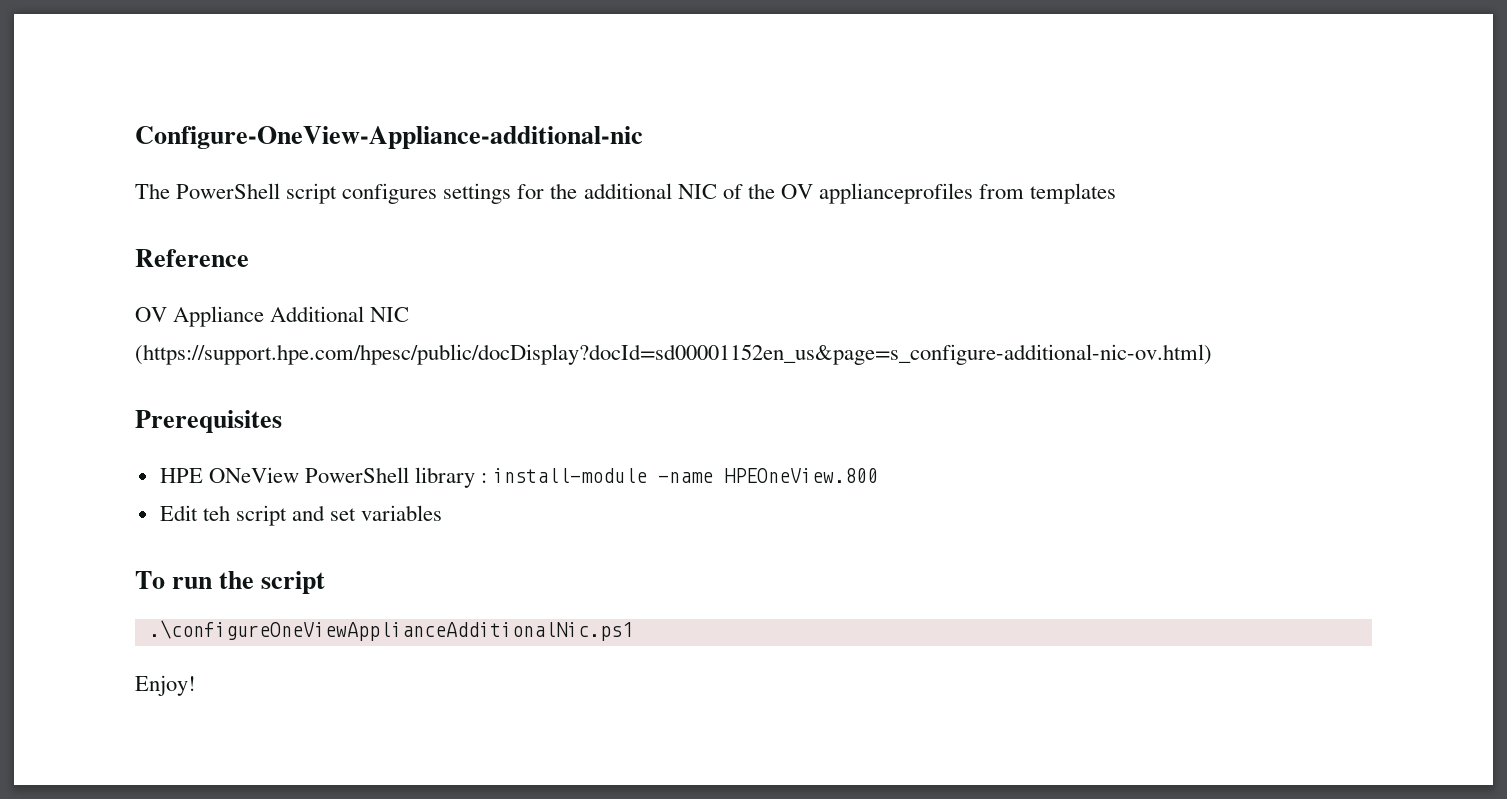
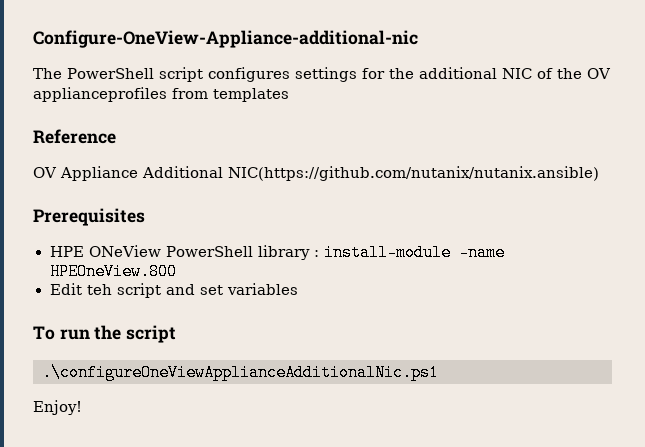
[370,307,410,322] [135,344,1212,365] NIC (https://support.hpe.com/hpesc/public/docDisplay?docId=sd00001152en_us&page=s_configure-additional-nic-ov.html) -> [228,166,599,181] NIC(https://github.com/nutanix/nutanix.ansible)

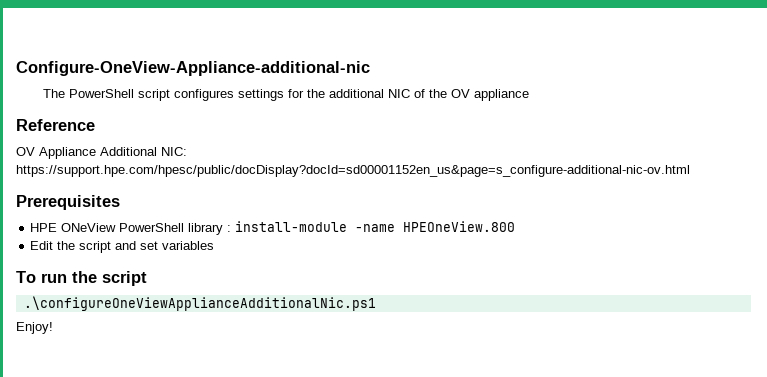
[33,87,289,102] applianceprofiles from templates -> [473,89,529,101] appliance
[228,166,599,181] NIC(https://github.com/nutanix/nutanix.ansible) -> [161,147,187,156] [16,165,690,177] NIC: https://support.hpe.com/hpesc/public/docDisplay?docId=sd00001152en_us&page=s_configure-additional-nic-ov.html
[86,284,112,295] teh -> [57,241,76,250] the

